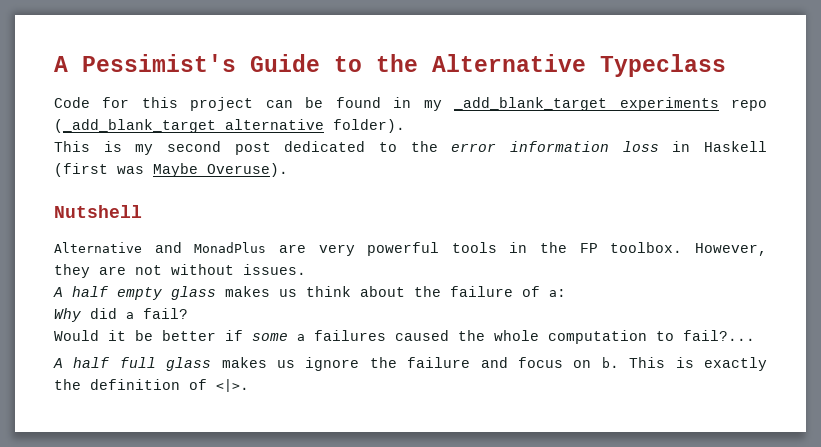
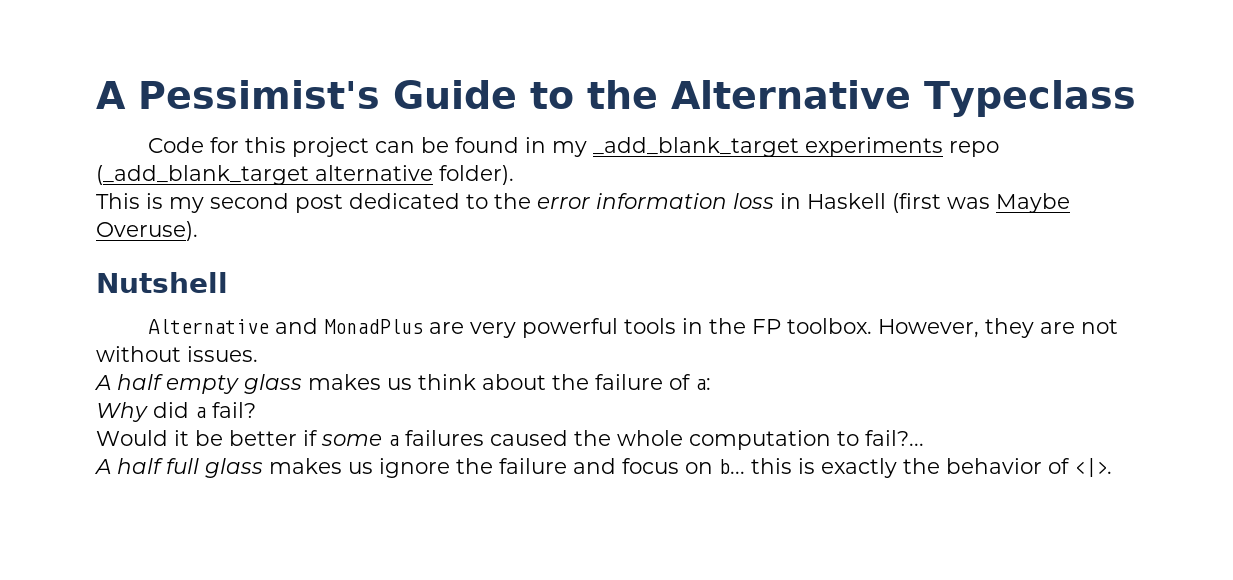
[601,357,666,368] b. This -> [719,458,792,474] b... this
[90,379,180,390] definition -> [946,458,1042,474] behavior

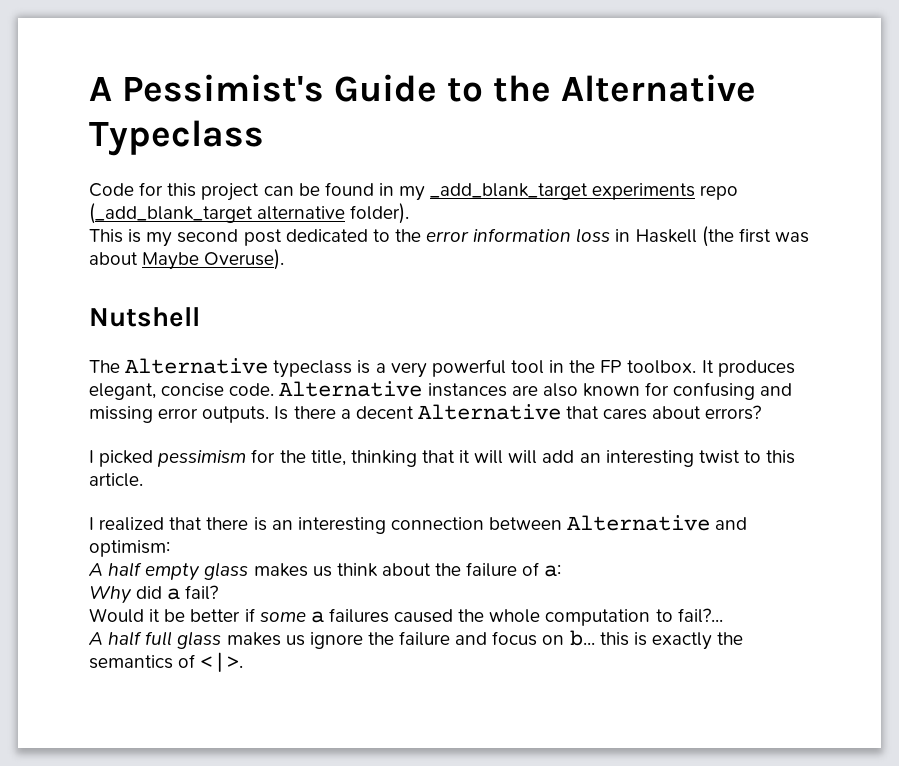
[892,193,990,213] (first was -> [701,226,809,247] [89,252,138,265] (the first was about
[148,318,465,334] Alternative and MonadPlus are -> [89,358,386,378] The Alternative typeclass is a
[624,318,677,334] tools -> [510,360,544,374] tool
[878,318,1119,338] [96,346,258,362] However, they are not without issues. -> [701,360,795,377] [89,381,793,400] [89,404,762,423] [89,449,796,467] [89,473,143,487] [89,515,748,534] [89,540,170,557] It produces elegant, concise code. Alternative instances are also known for confusing and missing error outputs. Is there a decent Alternative that cares about errors? // I picked pessimism for the title, thinking that it will will add an interesting twist to this article. // I realized that there is an interesting connection between Alternative and optimism:
[946,458,1042,474] behavior -> [89,655,173,669] semantics

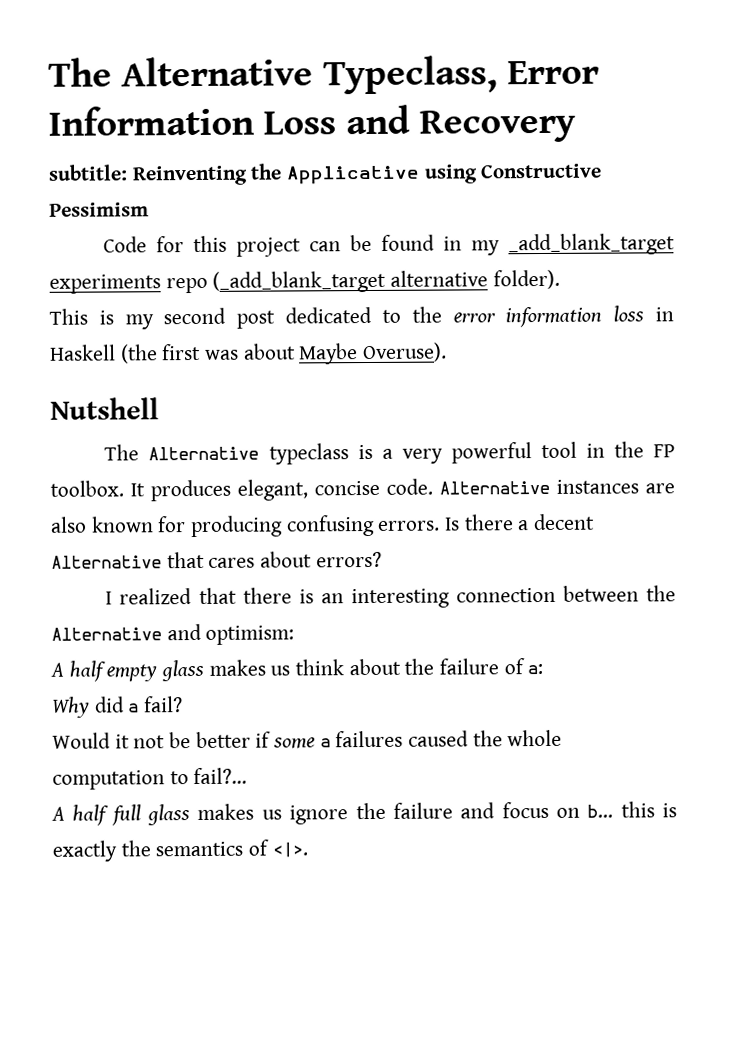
[89,74,756,102] [89,120,264,156] A Pessimist's Guide to the Alternative Typeclass -> [48,55,599,95] [48,104,576,143] [48,163,603,186] [49,202,149,217] The Alternative Typeclass, Error Information Loss and Recovery // subtitle: Reinventing the Applicative using Constructive Pessimism
[673,382,793,400] [89,406,270,423] confusing and missing error outputs. -> [190,514,441,538] producing confusing errors.
[89,449,796,467] [89,473,143,487] // I picked pessimism for the title, thinking that it will will add an interesting twist to this article. -> (382, 559) none
(563, 523) none -> [646,585,676,602] the
(161, 615) none -> [133,735,166,749] not

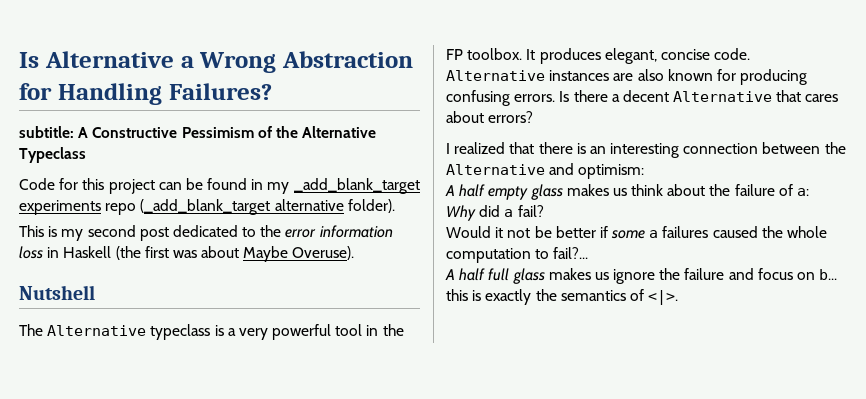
[48,55,599,95] [48,104,576,143] [48,163,603,186] [49,202,149,217] The Alternative Typeclass, Error Information Loss and Recovery // subtitle: Reinventing the Applicative using Constructive Pessimism -> [19,51,413,73] [19,83,272,105] [19,126,377,138] [19,147,86,163] Is Alternative a Wrong Abstraction for Handling Failures? // subtitle: A Constructive Pessimism of the Alternative Typeclass

